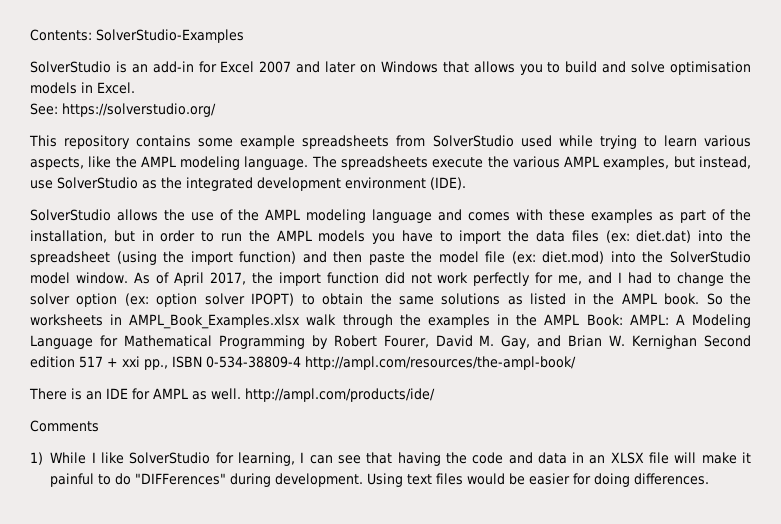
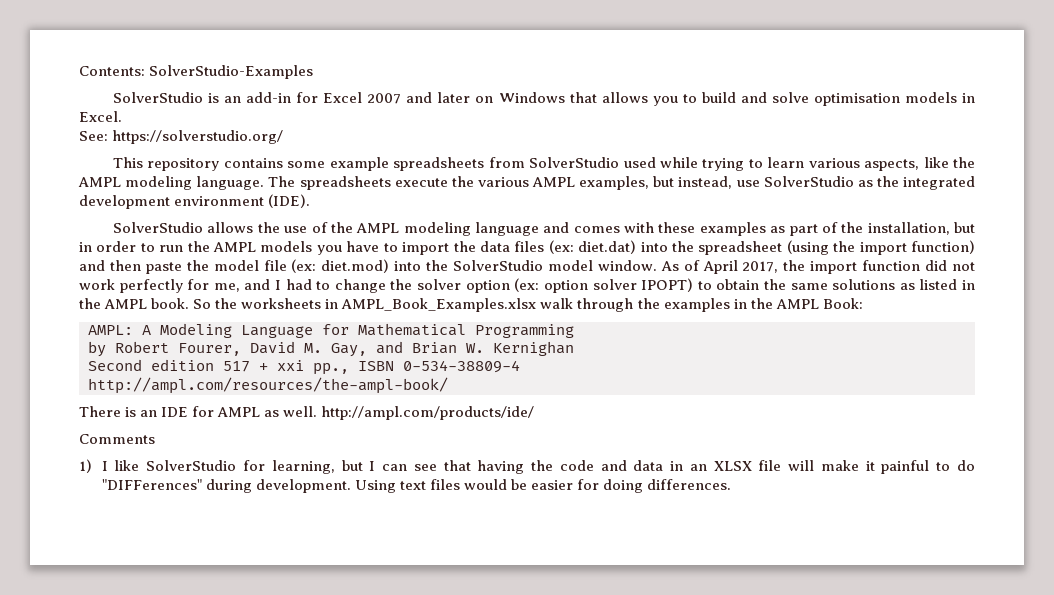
(623, 320) none -> (863, 303) //
(305, 342) none -> (574, 331) //
(698, 342) none -> (574, 348) //
(301, 362) none -> (520, 366) //
[50,452,87,464] While -> (92, 466) none
(296, 459) none -> [341,460,363,471] but

